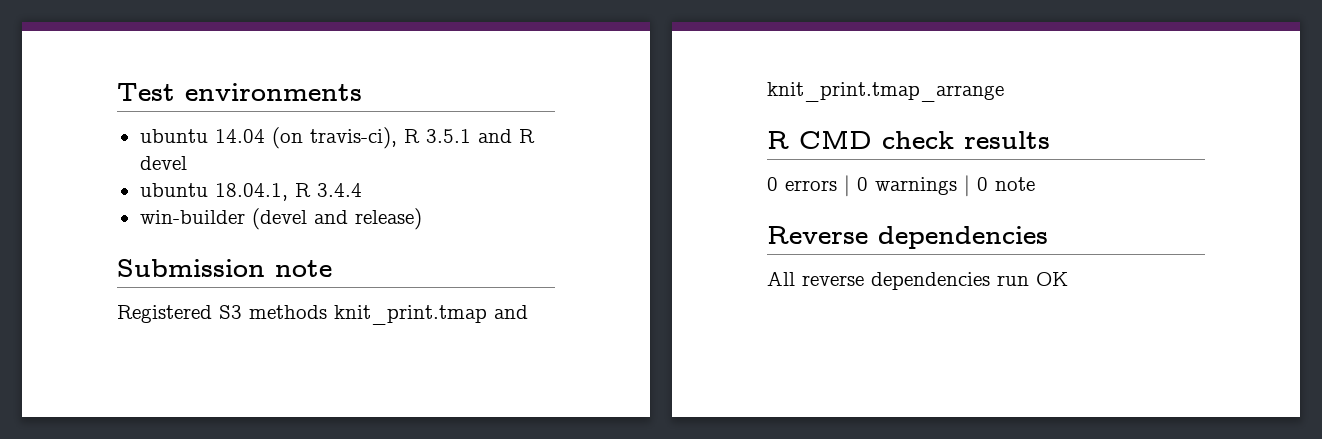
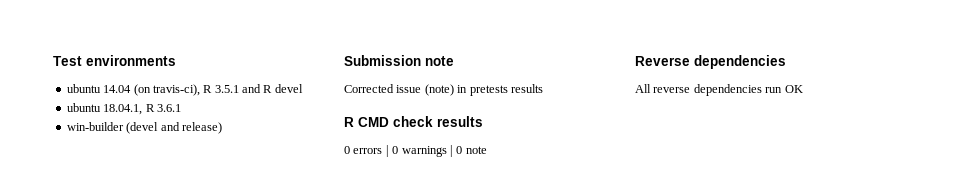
[316,183,362,197] 3.4.4 -> [156,104,181,112] 3.6.1
[117,305,528,325] [767,82,1004,102] Registered S3 methods knit_print.tmap and knit_print.tmap_arrange -> [344,84,543,96] Corrected issue (note) in pretests results

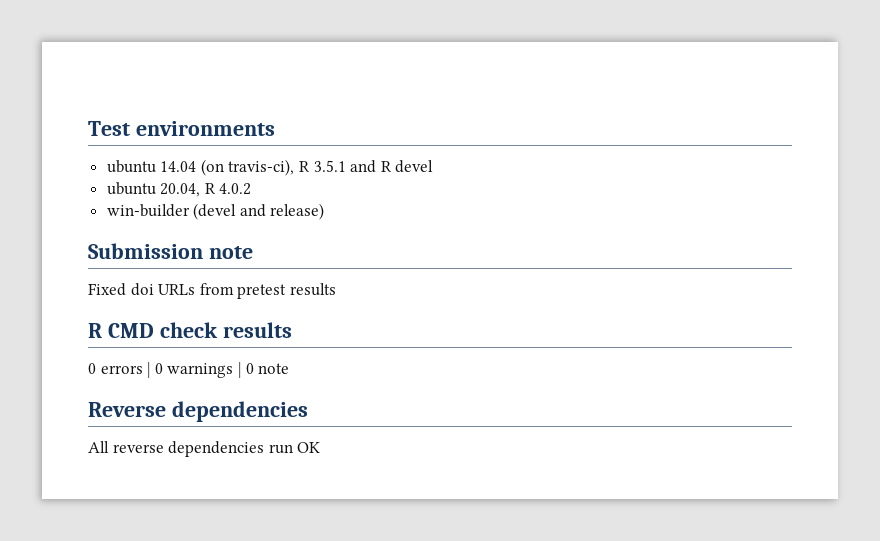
[103,104,181,115] 18.04.1, R 3.6.1 -> [160,183,252,197] 20.04, R 4.0.2
[344,84,508,96] Corrected issue (note) in pretests -> [88,283,287,299] Fixed doi URLs from pretest

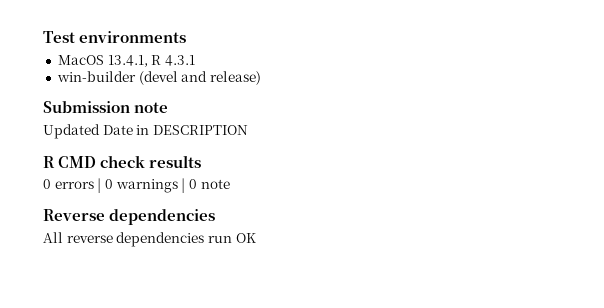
[106,159,434,176] [106,182,252,197] ubuntu 14.04 (on travis-ci), R 3.5.1 and R devel // ubuntu 20.04, R 4.0.2 -> [57,55,195,67] MacOS 13.4.1, R 4.3.1
[88,283,336,299] Fixed doi URLs from pretest results -> [43,124,248,139] Updated Date in DESCRIPTION

